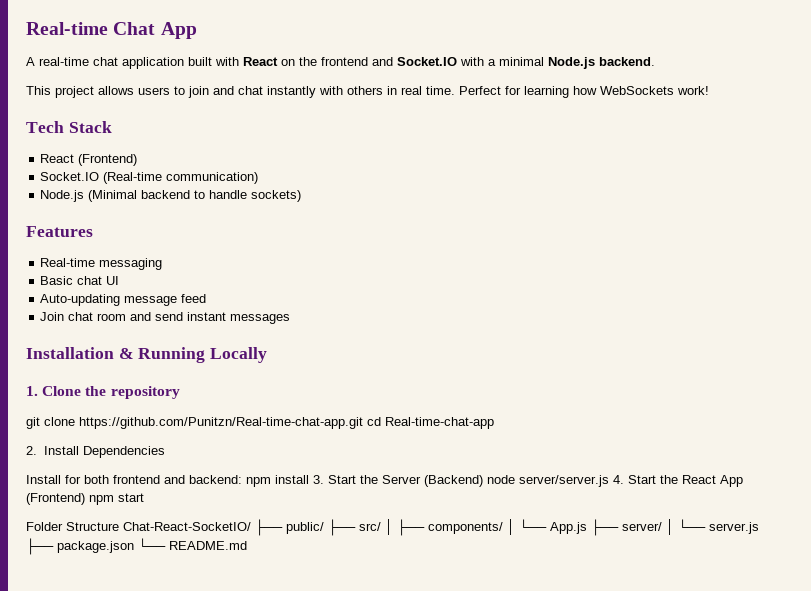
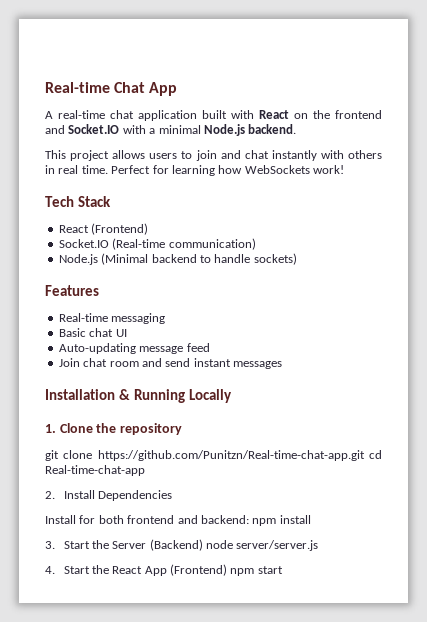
(309, 479) none -> (311, 519) //
(609, 481) none -> (319, 545) //
[26,519,759,536] [26,538,247,555] // Folder Structure Chat-React-SocketIO/ ├── public/ ├── src/ │ ├── components/ │ └── App.js ├── server/ │ └── server.js ├── package.json └── README.md -> (283, 570) none

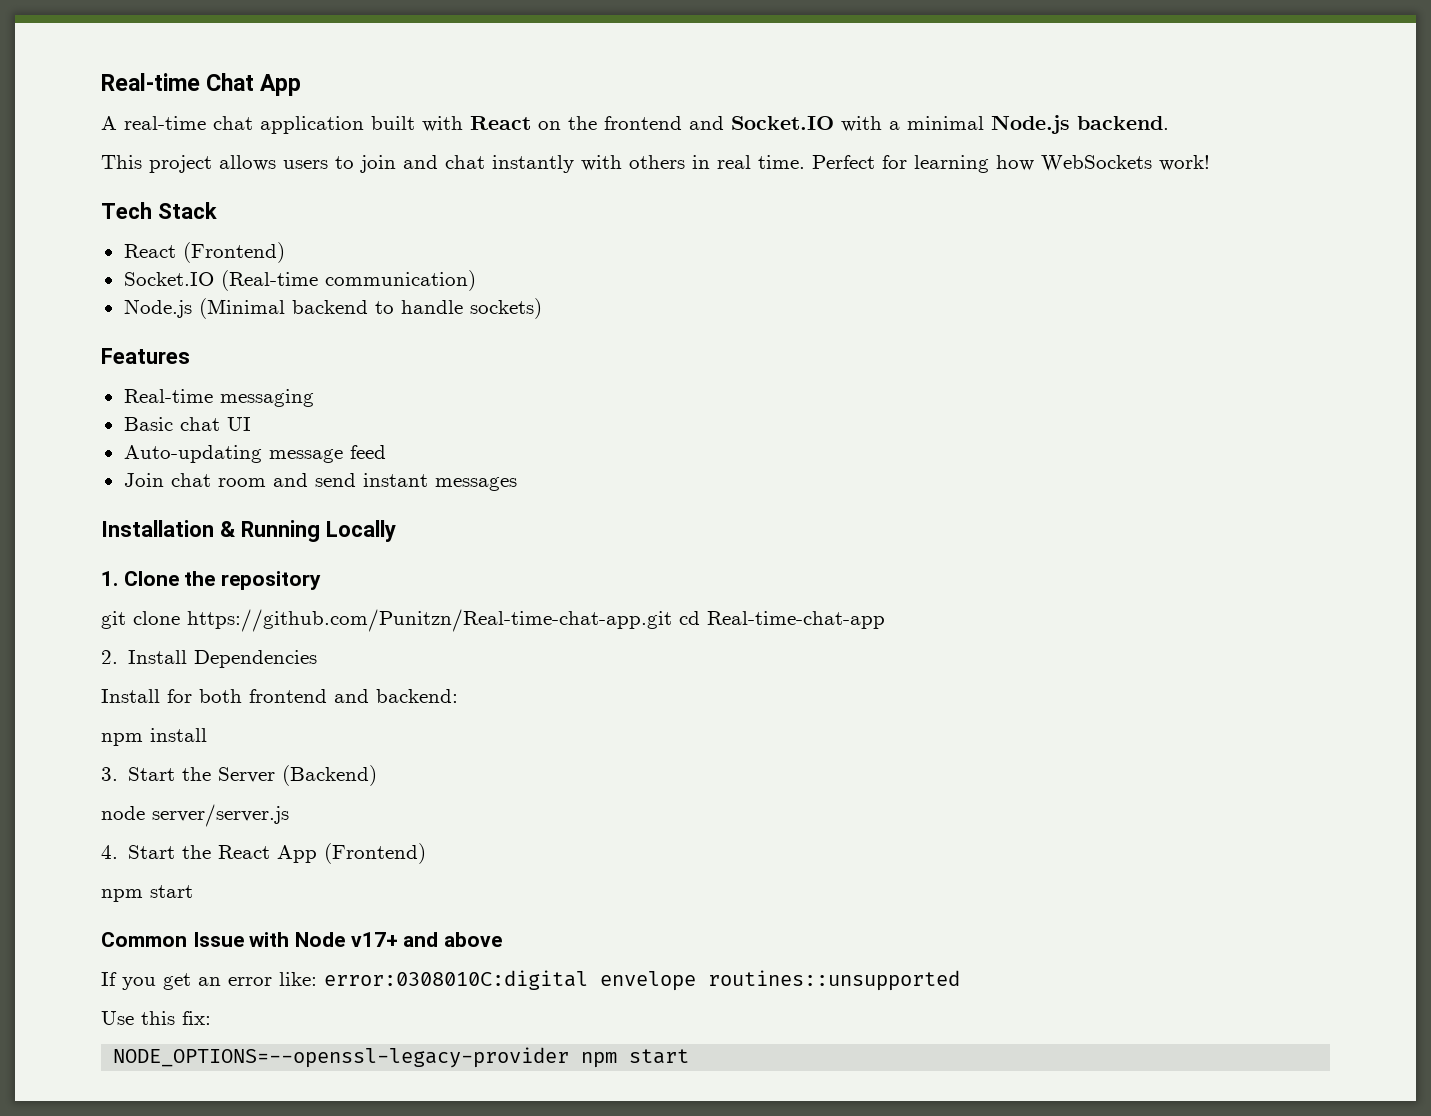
(249, 519) none -> (458, 696) //
(203, 545) none -> (378, 775) //
[230,566,283,576] npm start -> [101,885,193,902] [101,932,503,947] [101,970,960,991] [101,1011,211,1025] [113,1047,690,1068] // npm start // Common Issue with Node v17+ and above // If you get an error like: error:0308010C:digital envelope routines::unsupported // Use this fix: // NODE_OPTIONS=--openssl-legacy-provider npm start

